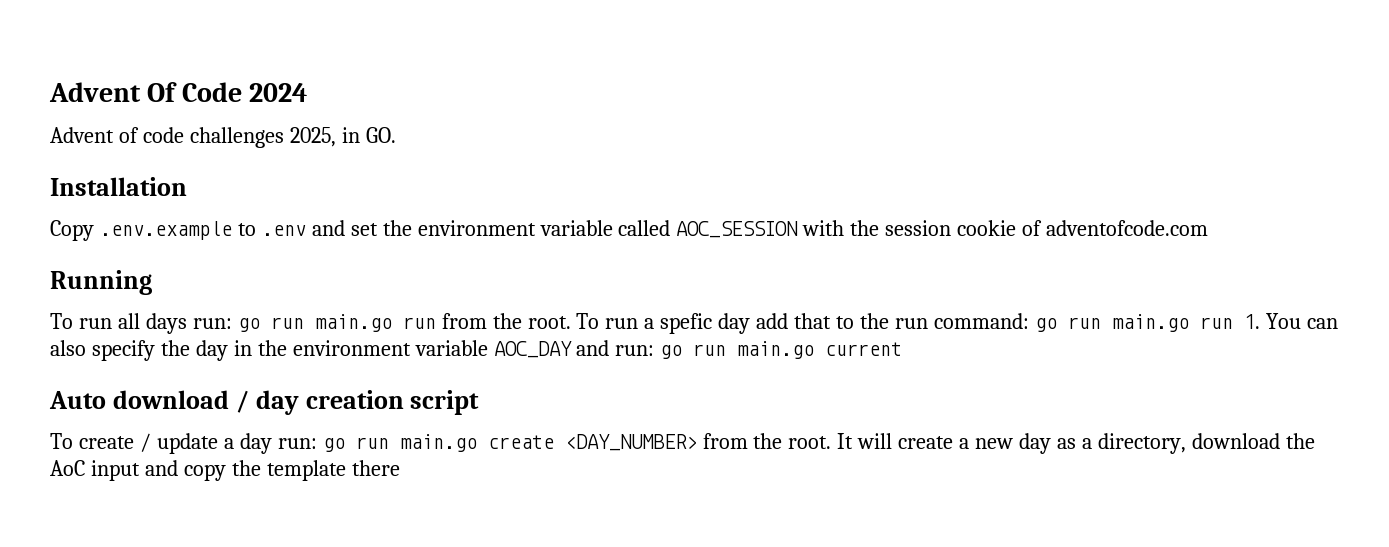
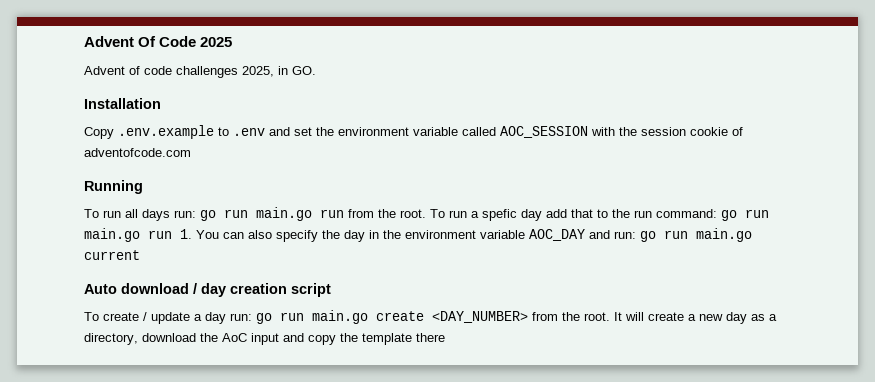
[249,83,308,102] 2024 -> [200,37,233,47] 2025

